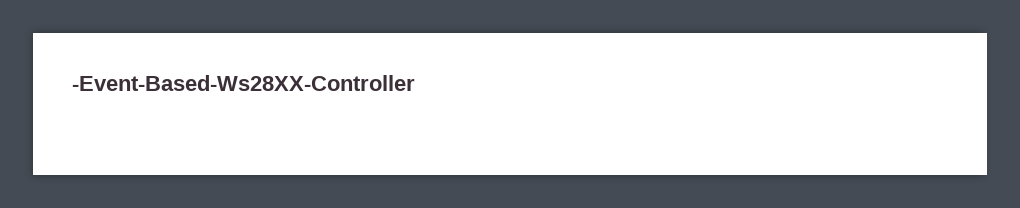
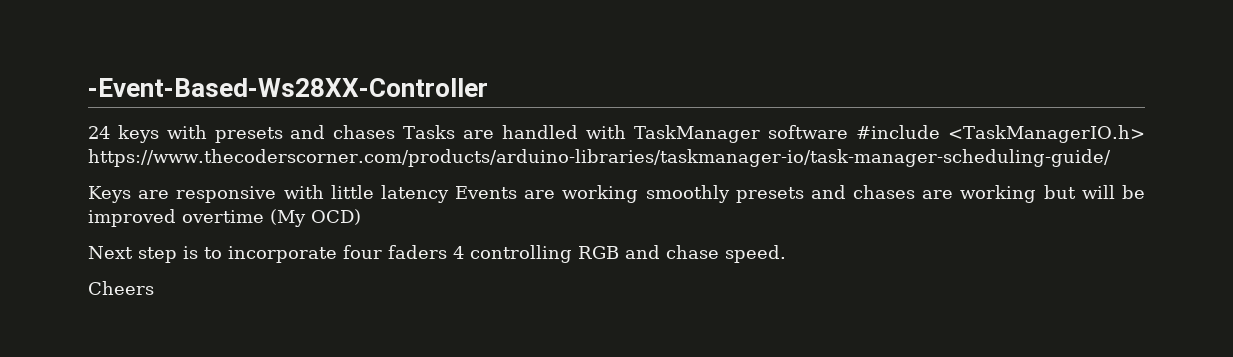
(415, 83) none -> [88,125,1146,143] [88,149,1111,167] [88,185,1145,203] [88,209,361,227] [88,245,786,263] [88,281,154,295] // 24 keys with presets and chases Tasks are handled with TaskManager software #include <TaskManagerIO.h> https://www.thecoderscorner.com/products/arduino-libraries/taskmanager-io/task-manager-scheduling-guide/ // Keys are responsive with little latency Events are working smoothly presets and chases are working but will be improved overtime (My OCD) // Next step is to incorporate four faders 4 controlling RGB and chase speed. // Cheers

